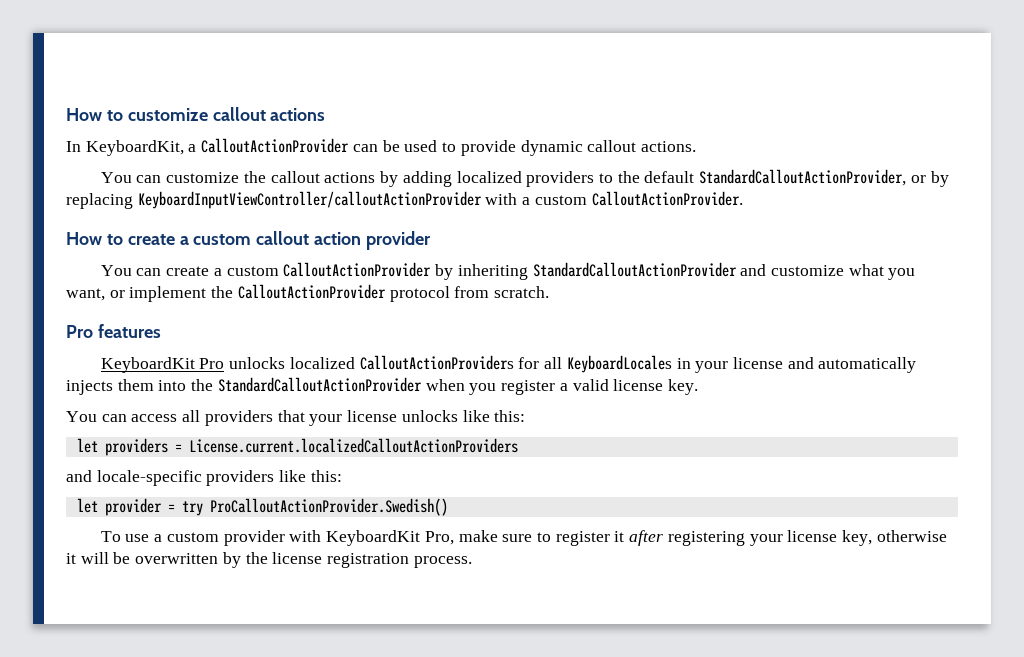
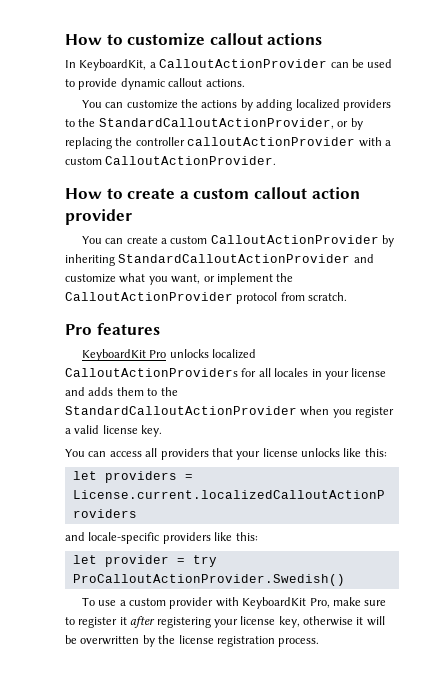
[270,171,320,183] callout -> (199, 103) none
[644,171,695,183] default -> (96, 122) none
[137,191,482,209] KeyboardInputViewController/calloutActionProvider -> [115,137,356,146] the controller calloutActionProvider
[566,355,672,373] KeyboardLocales -> [274,368,309,377] locales
[818,357,917,373] [66,379,187,395] automatically injects them into -> [88,387,158,396] adds them to

